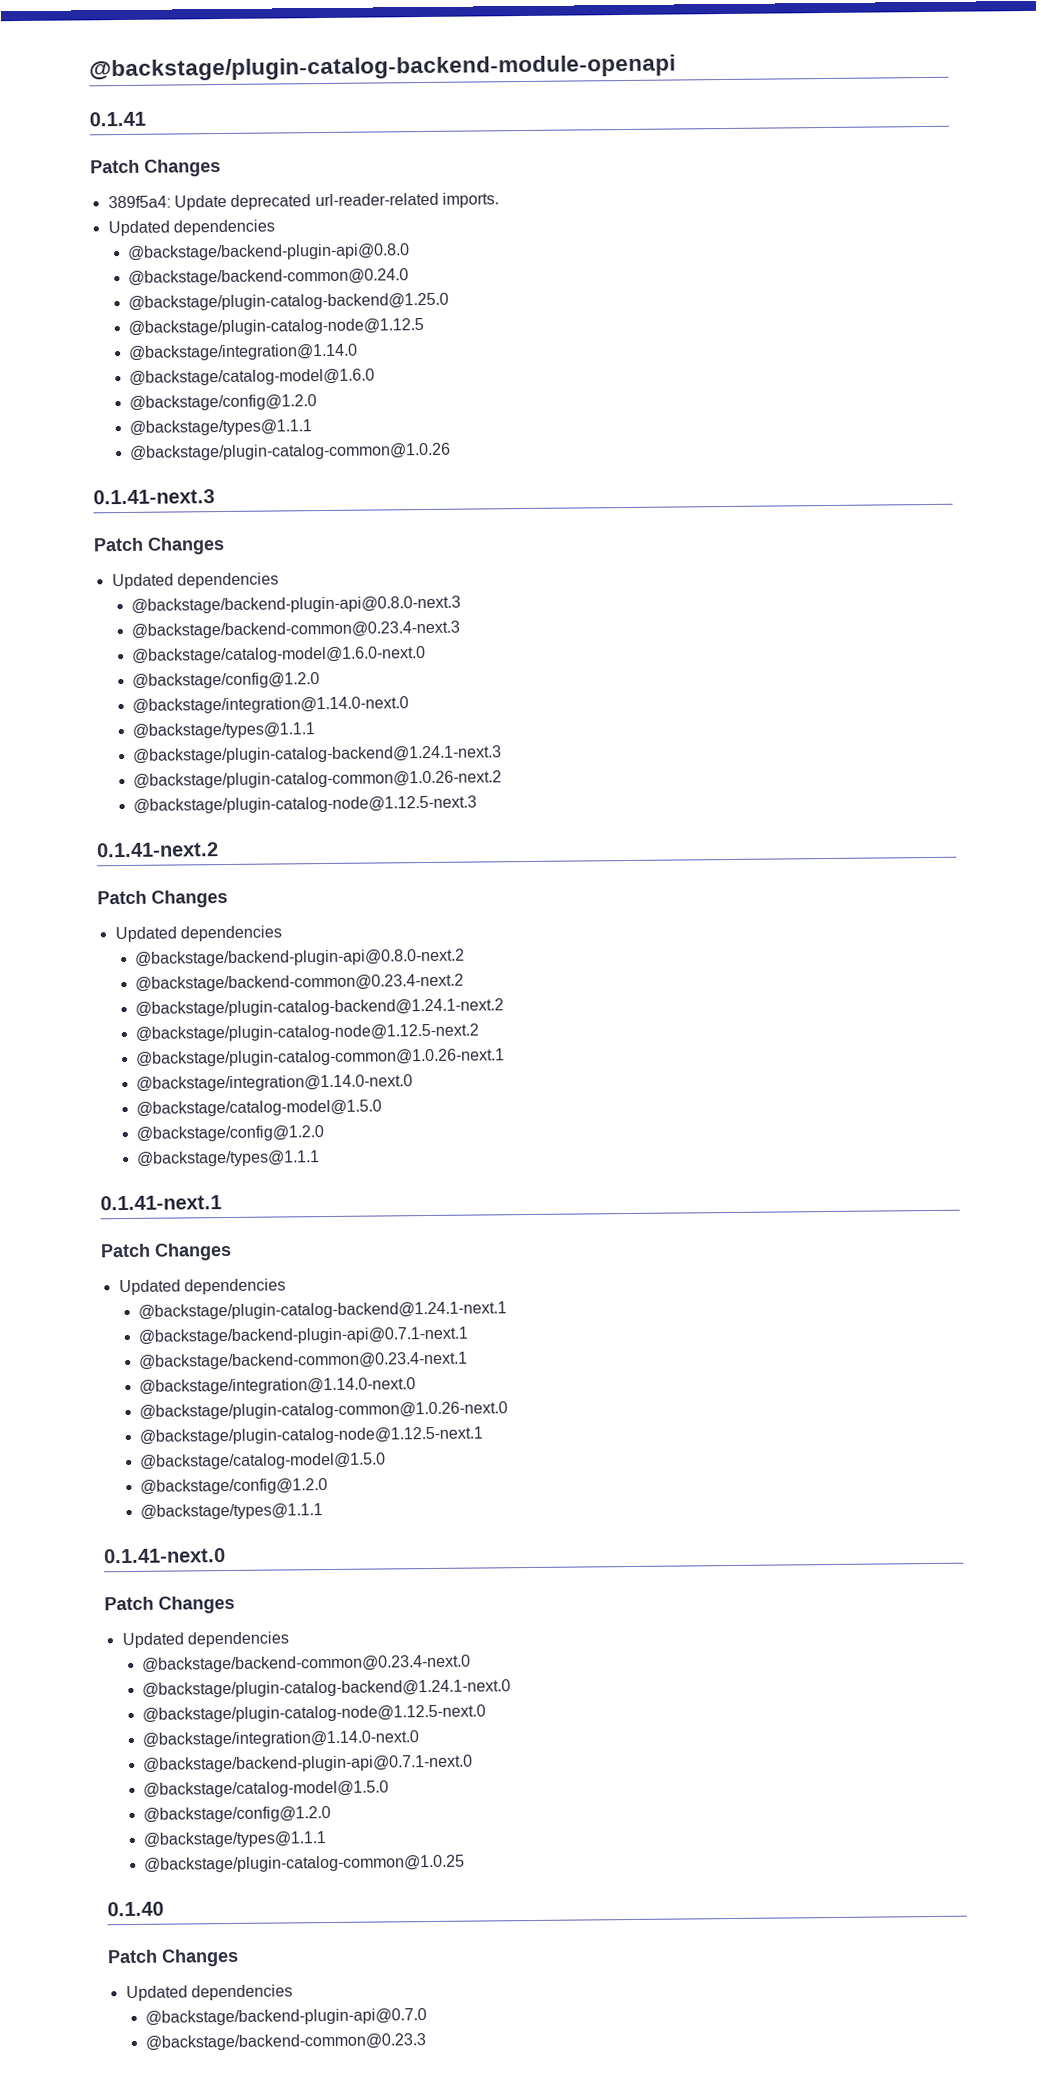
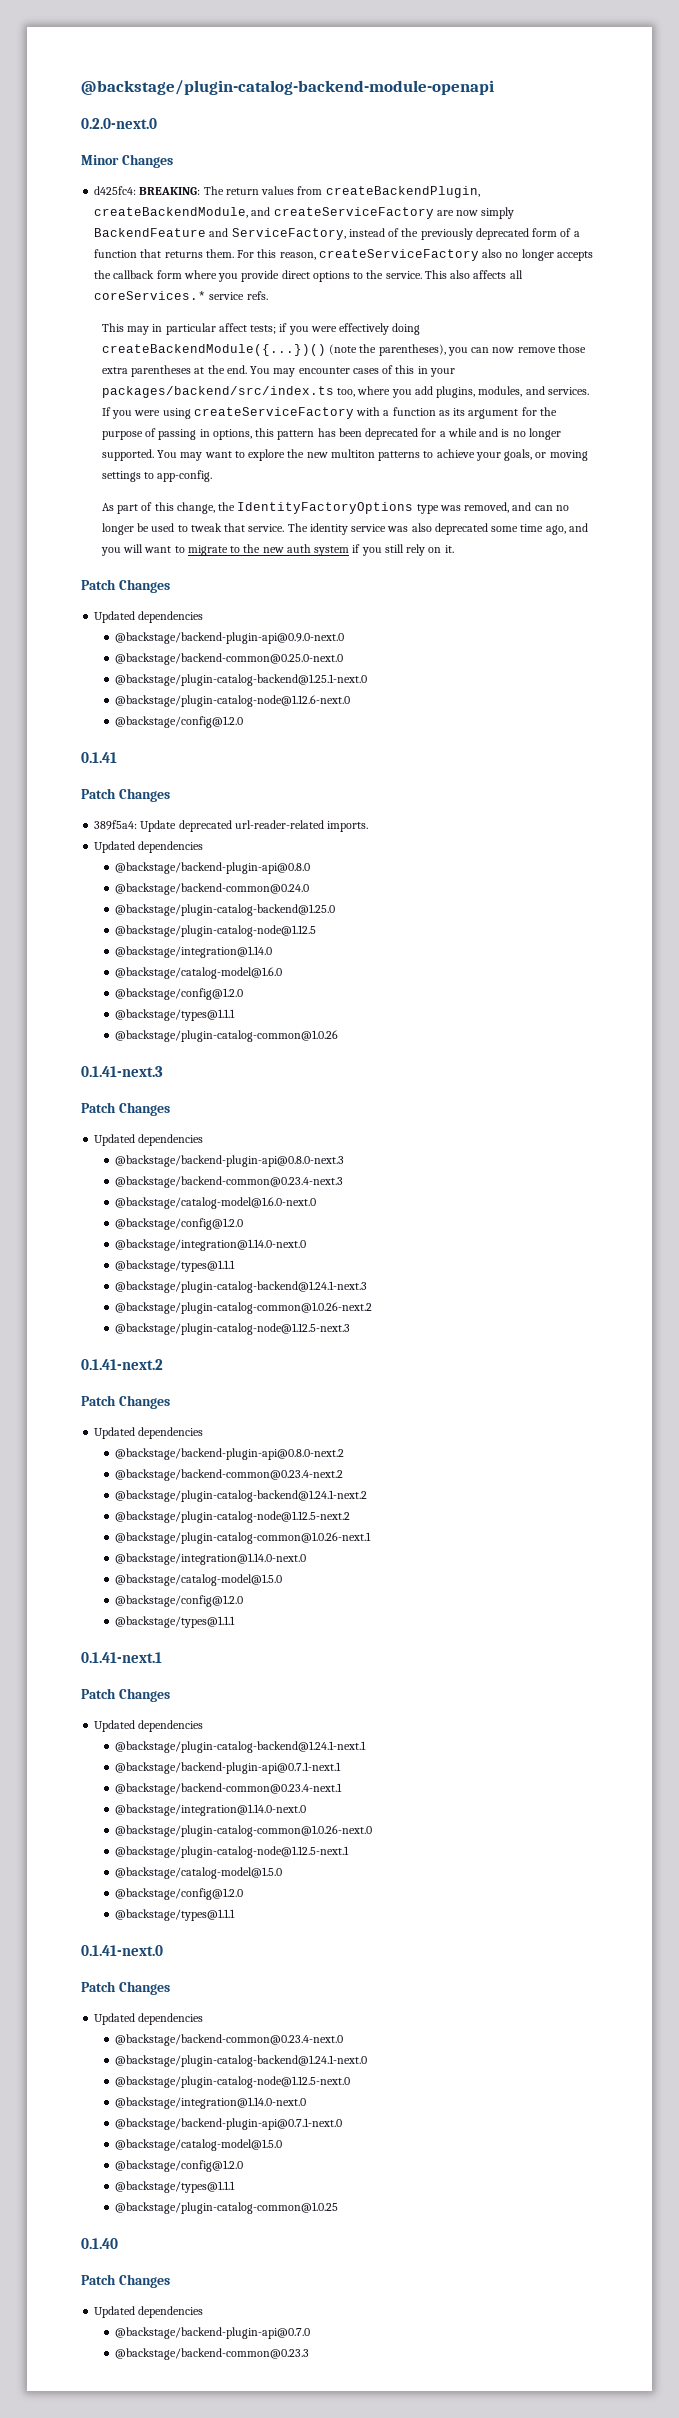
(676, 68) none -> [81,118,157,129] [81,154,173,168] [94,186,480,198] [94,207,515,219] [94,228,580,240] [94,249,593,261] [94,270,523,282] [94,291,268,300] [101,323,421,335] [101,344,586,356] [101,365,455,377] [101,386,589,398] [101,407,557,419] [101,428,561,440] [101,449,588,461] [101,470,213,482] [101,502,569,514] [101,523,588,535] [100,544,454,556] [81,579,170,593] [94,611,204,623] [115,632,345,644] [115,653,344,665] [115,674,368,686] [115,695,351,707] [115,716,244,728] // 0.2.0-next.0 // Minor Changes // d425fc4: BREAKING: The return values from createBackendPlugin, createBackendModule, and createServiceFactory are now simply BackendFeature and ServiceFactory, instead of the previously deprecated form of a function that returns them. For this reason, createServiceFactory also no longer accepts the callback form where you provide direct options to the service. This also affects all coreServices.* service refs. // This may in particular affect tests; if you were effectively doing createBackendModule({...})() (note the parentheses), you can now remove those extra parentheses at the end. You may encounter cases of this in your packages/backend/src/index.ts too, where you add plugins, modules, and services. If you were using createServiceFactory with a function as its argument for the purpose of passing in options, this pattern has been deprecated for a while and is no longer supported. You may want to explore the new multiton patterns to achieve your goals, or moving settings to app-config. // As part of this change, the IdentityFactoryOptions type was removed, and can no longer be used to tweak that service. The identity service was also deprecated some time ago, and you will want to migrate to the new auth system if you still rely on it. // Patch Changes // Updated dependencies // @backstage/backend-plugin-api@0.9.0-next.0 // @backstage/backend-common@0.25.0-next.0 // @backstage/plugin-catalog-backend@1.25.1-next.0 // @backstage/plugin-catalog-node@1.12.6-next.0 // @backstage/config@1.2.0

